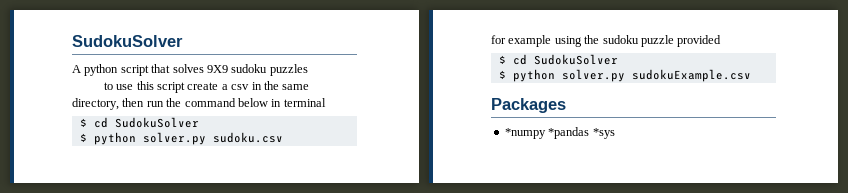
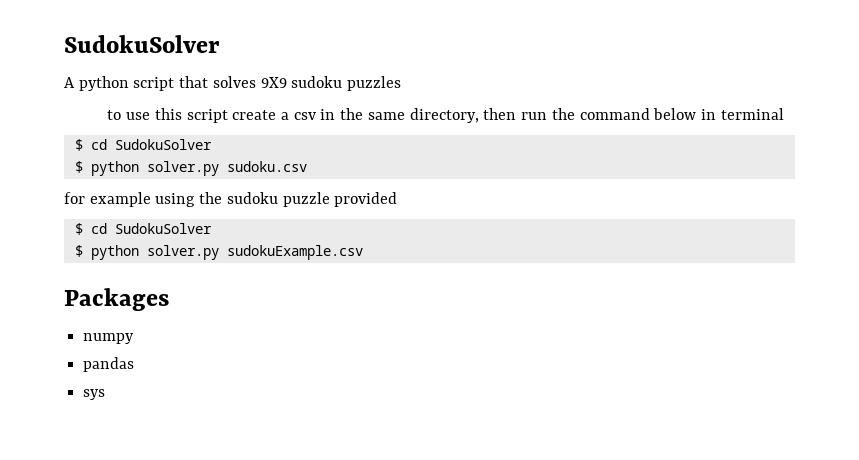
[504,127,615,139] *numpy *pandas *sys -> [83,333,135,344] [83,357,135,372] [83,389,106,400] numpy // pandas // sys

